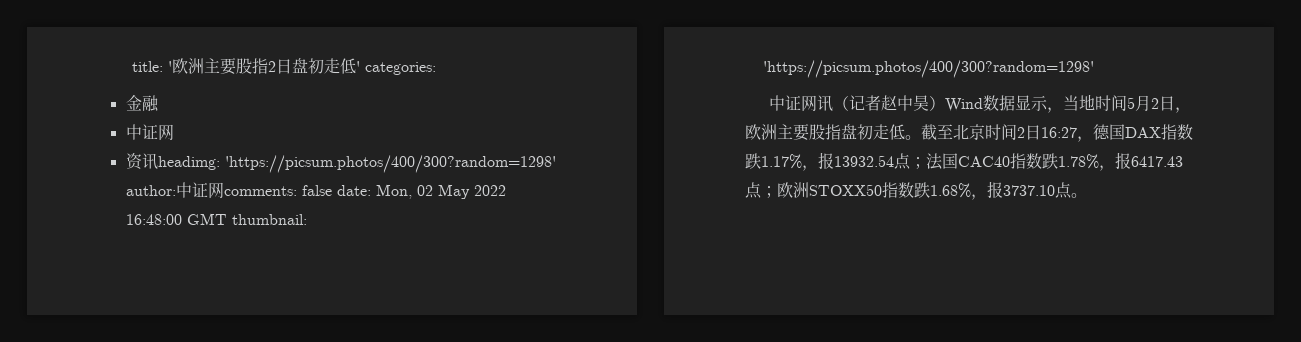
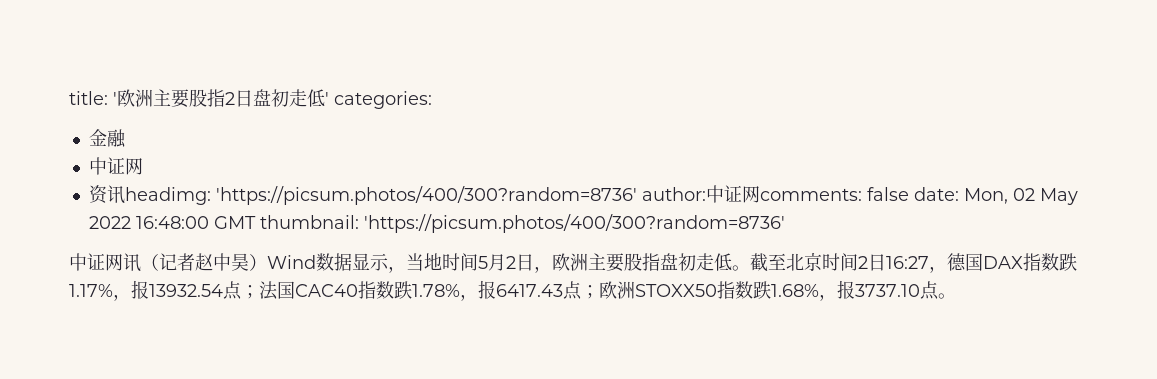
[224,155,556,173] 'https://picsum.photos/400/300?random=1298' -> [215,186,637,205] 'https://picsum.photos/400/300?random=8736'
[762,60,1094,78] 'https://picsum.photos/400/300?random=1298' -> [363,214,785,233] 'https://picsum.photos/400/300?random=8736'

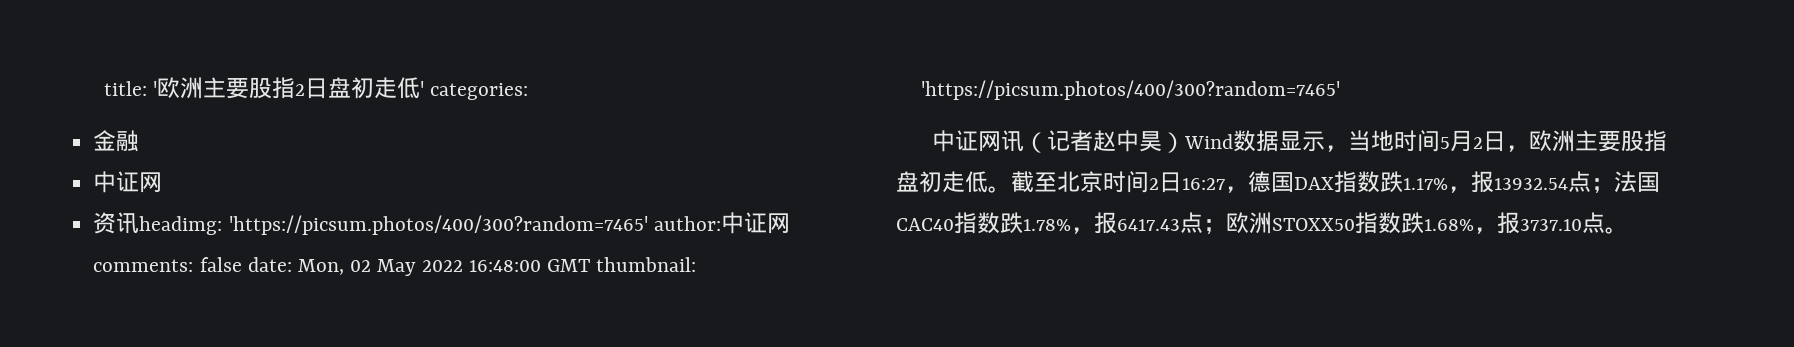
[215,186,637,205] 'https://picsum.photos/400/300?random=8736' -> [228,215,648,235] 'https://picsum.photos/400/300?random=7465'
[363,214,785,233] 'https://picsum.photos/400/300?random=8736' -> [921,80,1341,100] 'https://picsum.photos/400/300?random=7465'

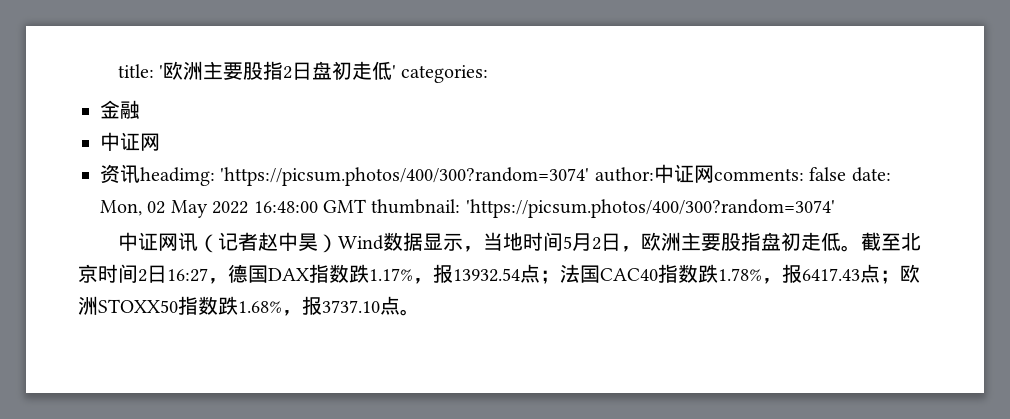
[228,215,648,235] 'https://picsum.photos/400/300?random=7465' -> [220,167,590,186] 'https://picsum.photos/400/300?random=3074'
[921,80,1341,100] 'https://picsum.photos/400/300?random=7465' -> [465,199,835,218] 'https://picsum.photos/400/300?random=3074'

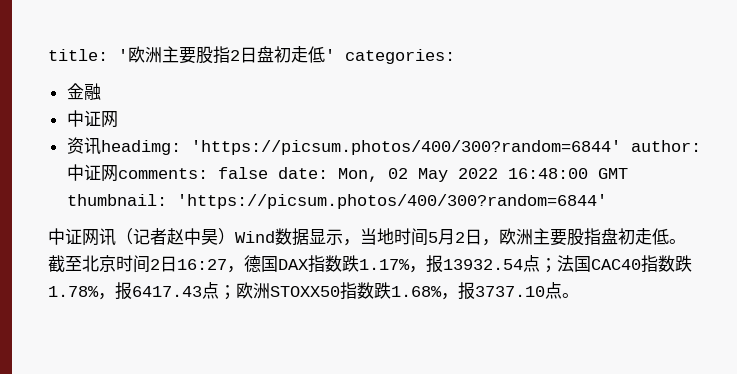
[220,167,590,186] 'https://picsum.photos/400/300?random=3074' -> [190,140,621,155] 'https://picsum.photos/400/300?random=6844'
[465,199,835,218] 'https://picsum.photos/400/300?random=3074' -> [176,194,607,209] 'https://picsum.photos/400/300?random=6844'

